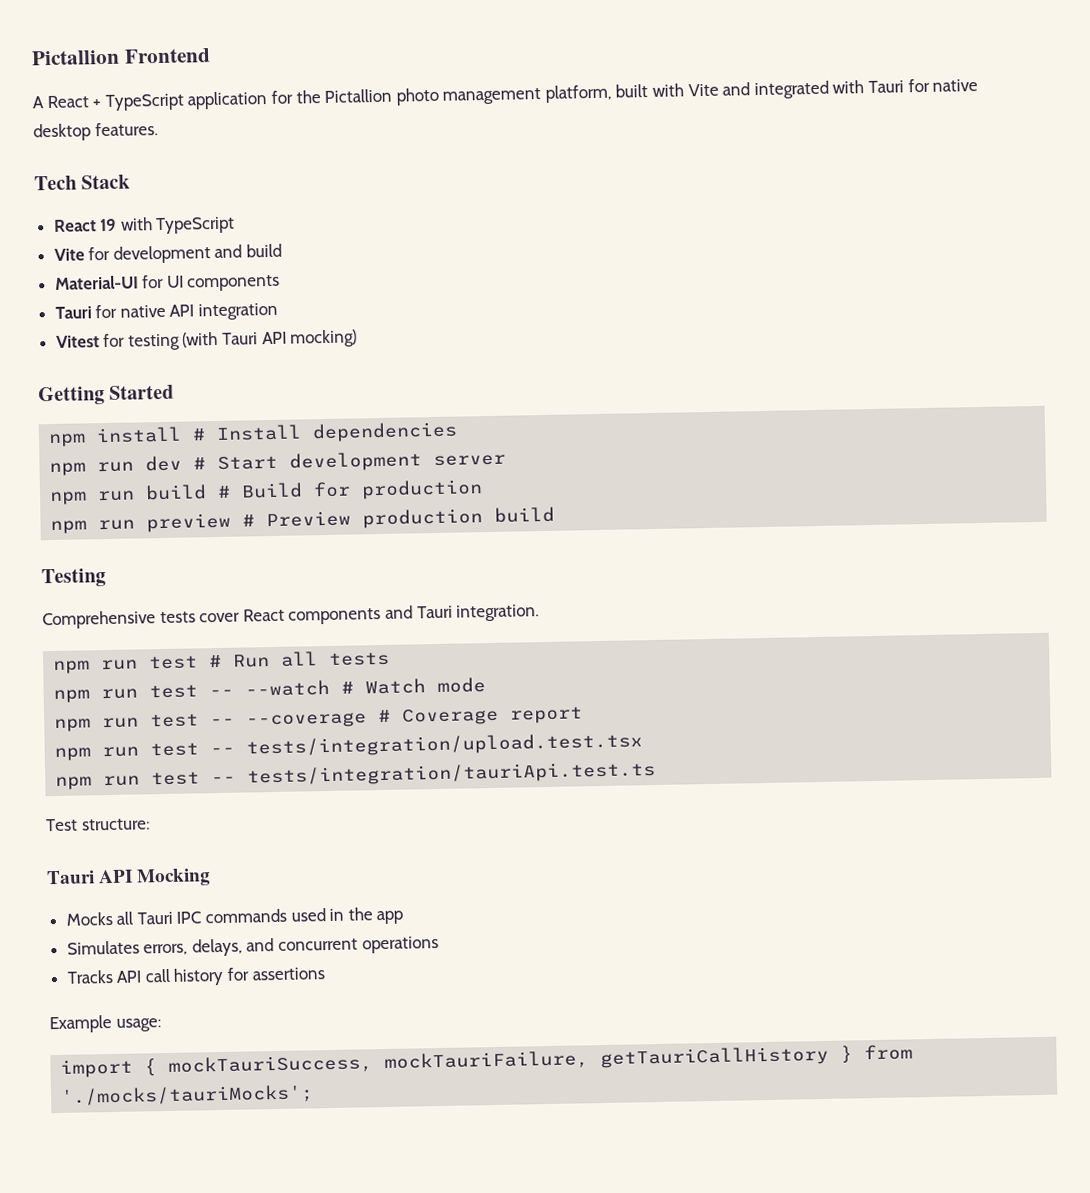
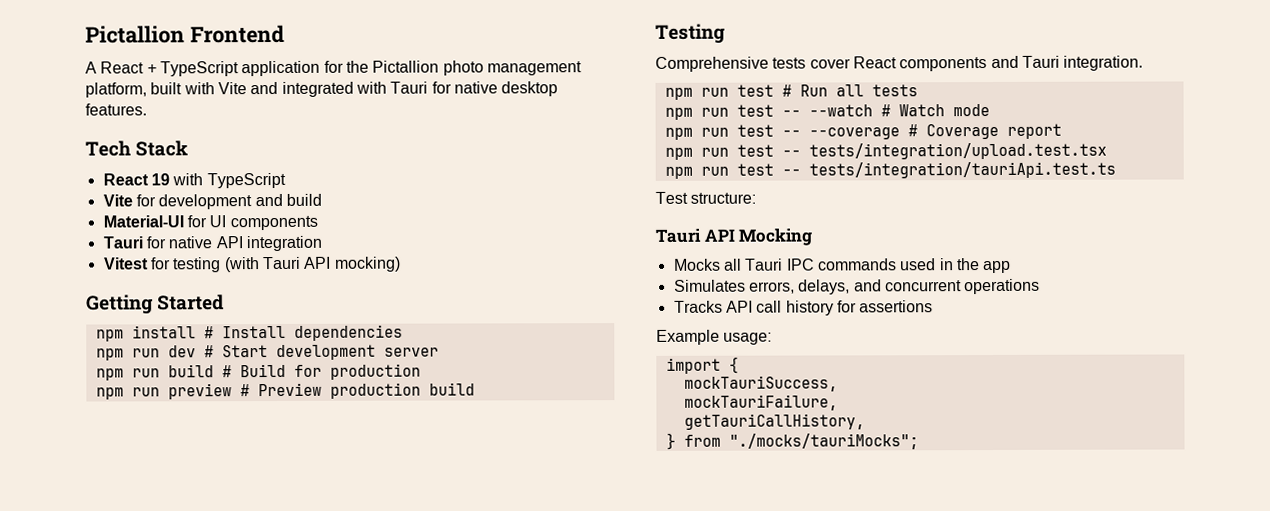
(158, 1067) none -> (739, 365) //
(374, 1064) none -> (838, 383) //
[600,1045,830,1069] getTauriCallHistory -> [683,413,865,430] // getTauriCallHistory, //
[60,1084,315,1106] './mocks/tauriMocks'; -> [728,433,919,450] "./mocks/tauriMocks";

